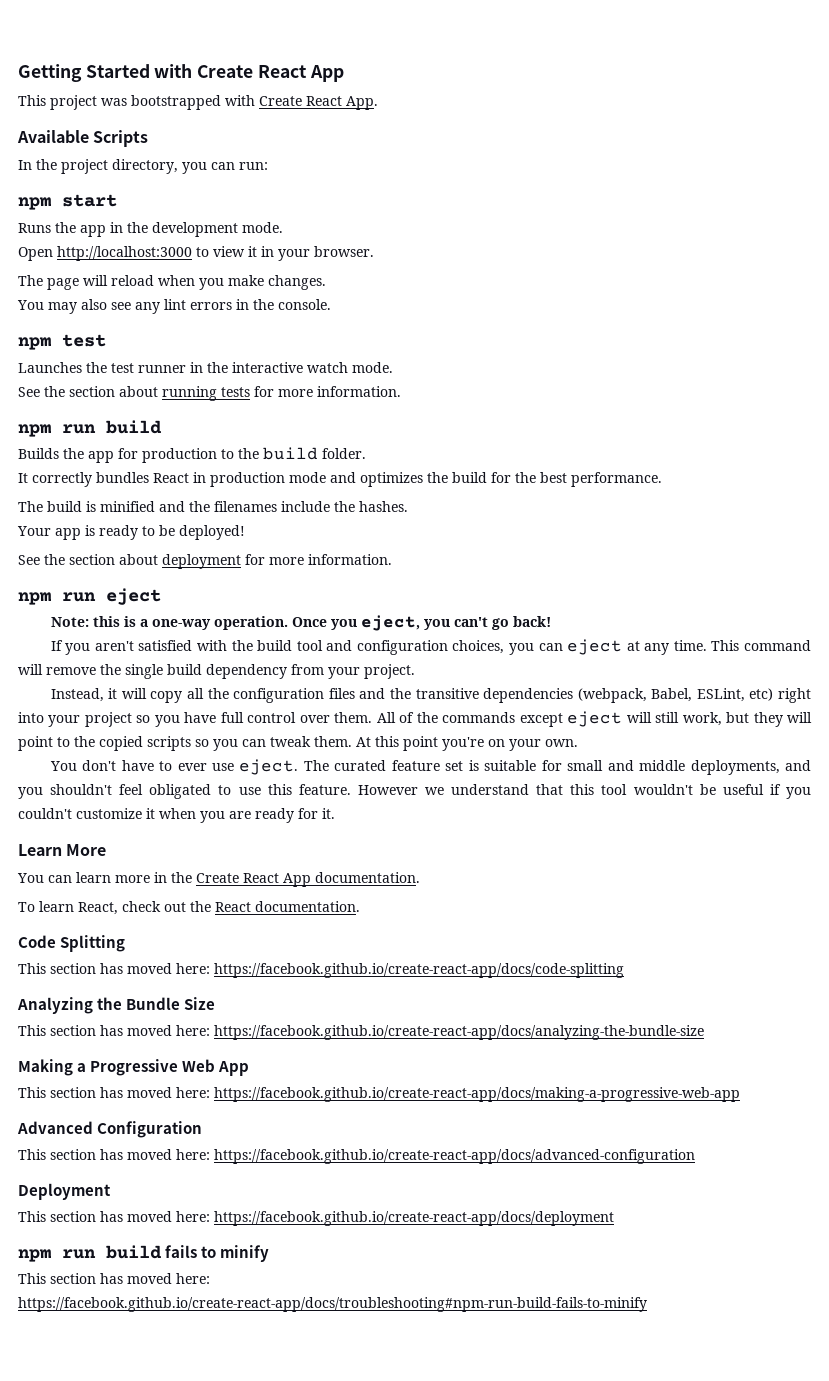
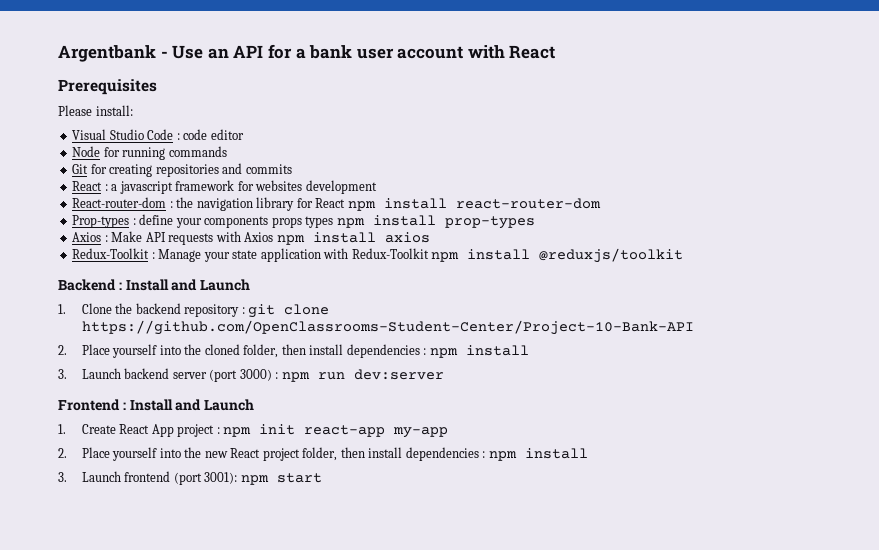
[18,64,344,82] [18,95,378,110] [17,130,149,147] [18,159,268,174] [18,194,117,210] [18,222,283,237] [18,246,374,261] [18,275,326,290] [17,299,331,314] [18,334,106,350] [18,362,393,373] [18,386,401,401] [18,420,162,437] [18,447,366,463] [18,472,662,487] [18,501,408,512] [17,525,245,540] [18,554,392,569] [18,588,161,605] [50,615,551,631] [50,639,811,655] [18,664,415,679] [50,688,811,703] [18,711,813,727] [18,736,578,751] [49,759,811,775] [18,784,811,799] [18,808,335,823] [18,844,107,856] [17,872,420,887] [18,901,360,915] [18,935,126,952] [18,963,624,978] [17,997,216,1014] [18,1025,704,1040] [18,1059,250,1076] [18,1087,740,1102] [17,1121,203,1138] [18,1149,695,1164] [18,1183,111,1200] [18,1211,614,1226] [18,1245,270,1262] [18,1273,210,1284] [18,1297,647,1312] Getting Started with Create React App // This project was bootstrapped with Create React App. // Available Scripts // In the project directory, you can run: // npm start // Runs the app in the development mode. // Open http://localhost:3000 to view it in your browser. // The page will reload when you make changes. // You may also see any lint errors in the console. // npm test // Launches the test runner in the interactive watch mode. // See the section about running tests for more information. // npm run build // Builds the app for production to the build folder. // It correctly bundles React in production mode and optimizes the build for the best performance. // The build is minified and the filenames include the hashes. // Your app is ready to be deployed! // See the section about deployment for more information. // npm run eject // Note: this is a one-way operation. Once you eject, you can't go back! // If you aren't satisfied with the build tool and configuration choices, you can eject at any time. This command will remove the single build dependency from your project. // Instead, it will copy all the configuration files and the transitive dependencies (webpack, Babel, ESLint, etc) right into your project so you have full control over them. All of the commands except eject will still work, but they will point to the copied scripts so you can tweak them. At this point you're on your own. // You don't have to ever use eject. The curated feature set is suitable for small and middle deployments, and you shouldn't feel obligated to use this feature. However we understand that this tool wouldn't be useful if you couldn't customize it when you are ready for it. // Learn More // You can learn more in the Create React App documentation. // To learn React, check out the React documentation. // Code Splitting // This section has moved here: https://facebook.github.io/create-react-app/docs/code-splitting // Analyzing the Bundle Size // This section has moved here: https://facebook.github.io/create-react-app/docs/analyzing-the-bundle-size // Making a Progressive Web App // This section has moved here: https://facebook.github.io/create-react-app/docs/making-a-progressive-web-app // Advanced Configuration // This section has moved here: https://facebook.github.io/create-react-app/docs/advanced-configuration // Deployment // This section has moved here: https://facebook.github.io/create-react-app/docs/deployment // npm run build fails to minify // This section has moved here: https://facebook.github.io/create-react-app/docs/troubleshooting#npm-run-build-fails-to-minify -> [58,44,556,62] [58,79,157,95] [58,105,133,116] [72,129,244,140] [72,146,227,160] [72,163,292,177] [72,180,377,194] [72,197,601,211] [72,214,535,229] [72,231,430,245] [72,248,684,263] [58,279,251,291] [58,303,330,318] [81,320,694,335] [58,344,529,358] [58,368,444,382] [58,399,255,411] [58,424,449,438] [58,447,588,461] [58,471,322,485] Argentbank - Use an API for a bank user account with React // Prerequisites // Please install: // Visual Studio Code : code editor // Node for running commands // Git for creating repositories and commits // React : a javascript framework for websites development // React-router-dom : the navigation library for React npm install react-router-dom // Prop-types : define your components props types npm install prop-types // Axios : Make API requests with Axios npm install axios // Redux-Toolkit : Manage your state application with Redux-Toolkit npm install @reduxjs/toolkit // Backend : Install and Launch // 1. Clone the backend repository : git clone https://github.com/OpenClassrooms-Student-Center/Project-10-Bank-API // 2. Place yourself into the cloned folder, then install dependencies : npm install // 3. Launch backend server (port 3000) : npm run dev:server // Frontend : Install and Launch // 1. Create React App project : npm init react-app my-app // 2. Place yourself into the new React project folder, then install dependencies : npm install // 3. Launch frontend (port 3001): npm start

